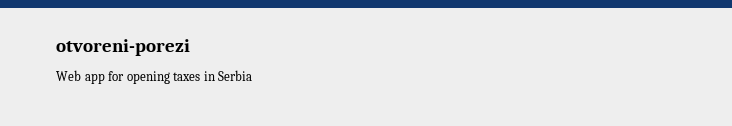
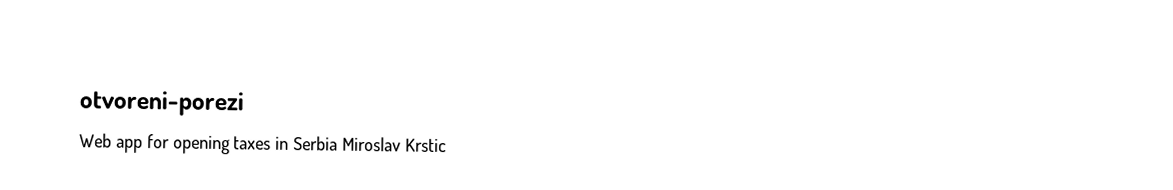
(253, 75) none -> [342,136,447,153] Miroslav Krstic

